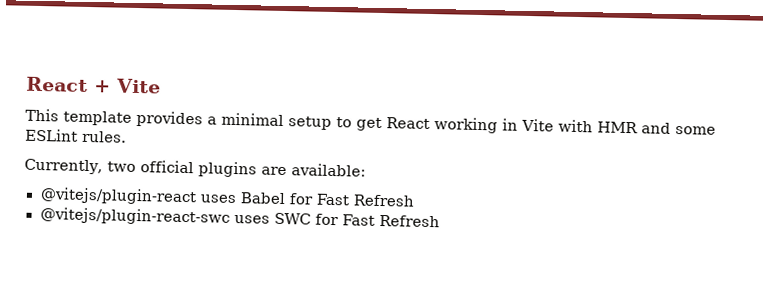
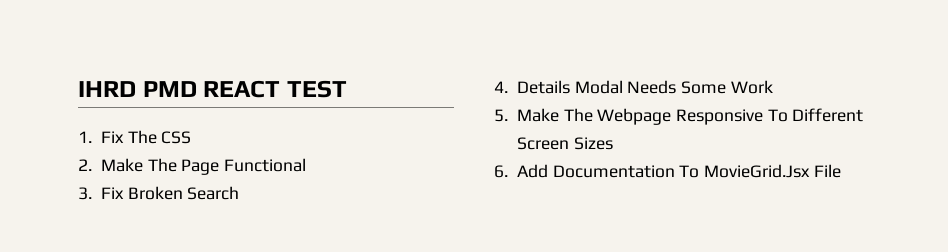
[26,76,161,94] [25,108,716,135] [25,128,127,143] [24,158,366,178] [39,187,416,207] [39,207,441,228] React + Vite // This template provides a minimal setup to get React working in Vite with HMR and some ESLint rules. // Currently, two official plugins are available: // @vitejs/plugin-react uses Babel for Fast Refresh // @vitejs/plugin-react-swc uses SWC for Fast Refresh -> [78,80,347,98] [78,130,192,144] [78,158,307,175] [78,186,240,200] [494,80,773,94] [494,108,864,125] [516,137,613,150] [494,164,841,178] IHRD PMD REACT TEST // 1. Fix The CSS // 2. Make The Page Functional // 3. Fix Broken Search // 4. Details Modal Needs Some Work // 5. Make The Webpage Responsive To Different Screen Sizes // 6. Add Documentation To MovieGrid.Jsx File

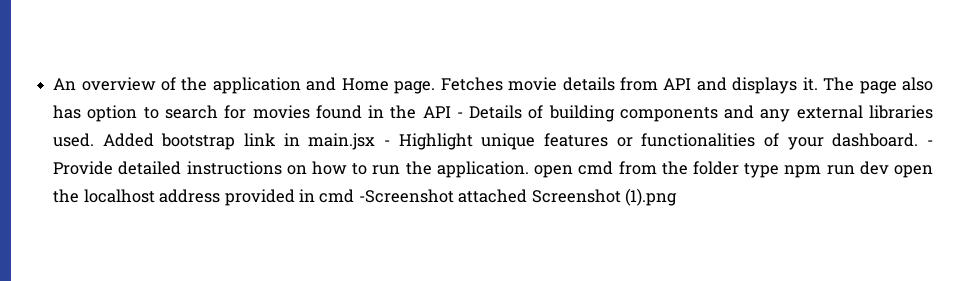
[78,80,347,98] [78,130,192,144] [78,158,307,175] [78,186,240,200] [494,80,773,94] [494,108,864,125] [516,137,613,150] [494,164,841,178] IHRD PMD REACT TEST // 1. Fix The CSS // 2. Make The Page Functional // 3. Fix Broken Search // 4. Details Modal Needs Some Work // 5. Make The Webpage Responsive To Different Screen Sizes // 6. Add Documentation To MovieGrid.Jsx File -> [53,77,934,94] [53,105,934,122] [53,133,933,150] [53,161,933,178] [53,188,678,206] An overview of the application and Home page. Fetches movie details from API and displays it. The page also has option to search for movies found in the API - Details of building components and any external libraries used. Added bootstrap link in main.jsx - Highlight unique features or functionalities of your dashboard. - Provide detailed instructions on how to run the application. open cmd from the folder type npm run dev open the localhost address provided in cmd -Screenshot attached Screenshot (1).png

